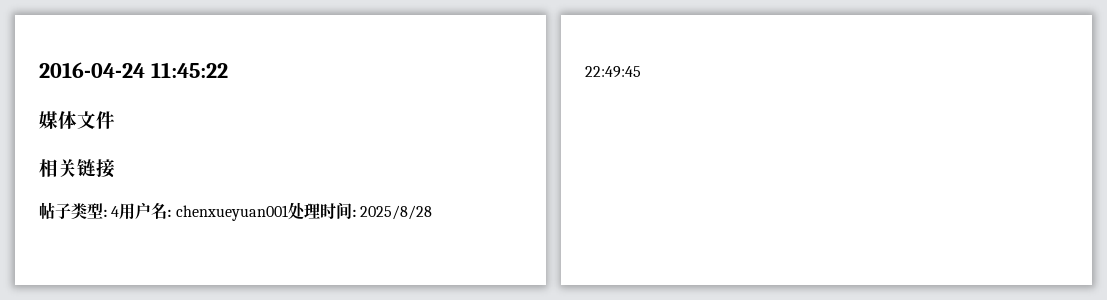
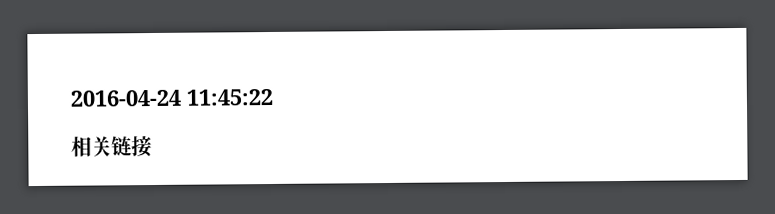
[39,111,115,129] // 媒体文件 -> (273, 97) none
[39,202,432,221] [585,66,641,78] // 帖子类型: 4用户名: chenxueyuan001处理时间: 2025/8/28 22:49:45 -> (152, 147) none

